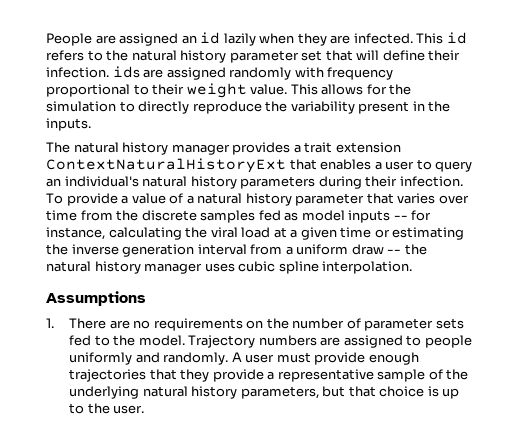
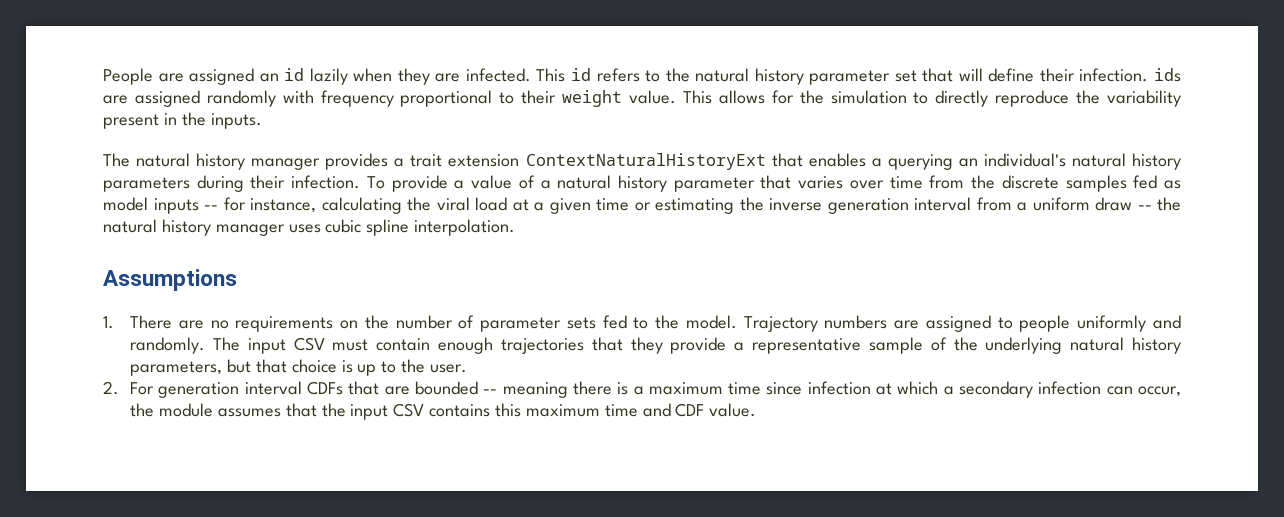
[385,159,473,172] user to query -> [887,154,953,170] querying
[231,352,366,365] A user must provide -> [212,337,431,354] The input CSV must contain
(145, 409) none -> [103,381,1182,398] [130,403,757,420] // 2. For generation interval CDFs that are bounded -- meaning there is a maximum time since infection at which a secondary infection can occur, the module assumes that the input CSV contains this maximum time and CDF value.

